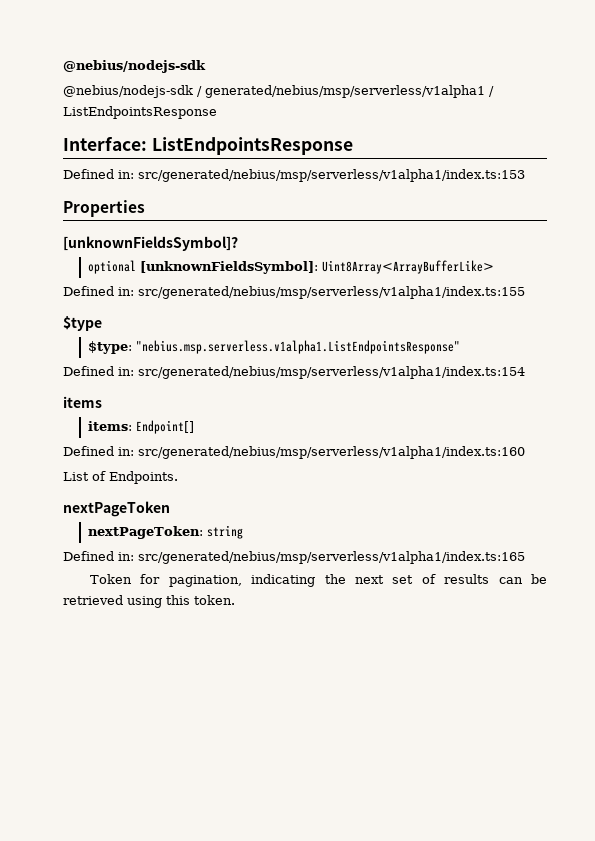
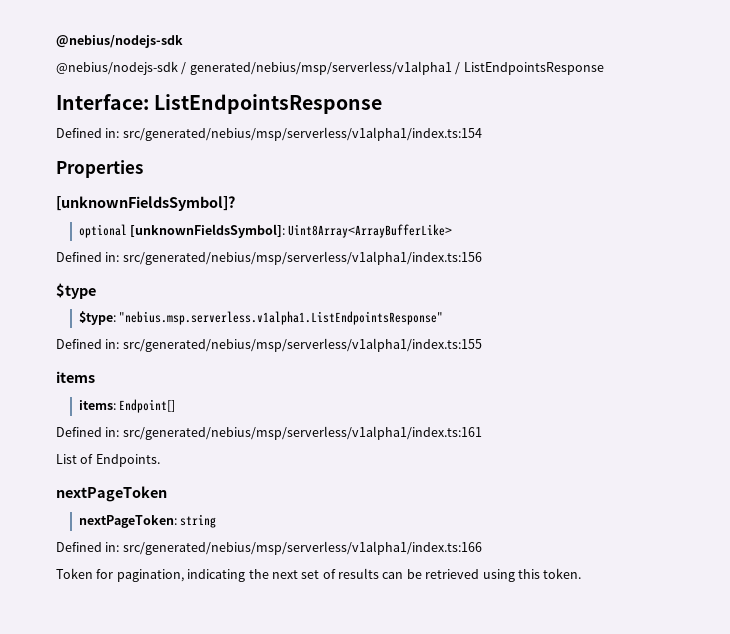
[138,169,525,182] src/generated/nebius/msp/serverless/v1alpha1/index.ts:153 -> [122,127,482,141] src/generated/nebius/msp/serverless/v1alpha1/index.ts:154
[138,286,525,299] src/generated/nebius/msp/serverless/v1alpha1/index.ts:155 -> [122,251,482,265] src/generated/nebius/msp/serverless/v1alpha1/index.ts:156
[138,366,525,379] src/generated/nebius/msp/serverless/v1alpha1/index.ts:154 -> [122,338,482,352] src/generated/nebius/msp/serverless/v1alpha1/index.ts:155
[138,446,525,459] src/generated/nebius/msp/serverless/v1alpha1/index.ts:160 -> [122,426,482,440] src/generated/nebius/msp/serverless/v1alpha1/index.ts:161
[138,551,525,564] src/generated/nebius/msp/serverless/v1alpha1/index.ts:165 -> [122,541,482,555] src/generated/nebius/msp/serverless/v1alpha1/index.ts:166

